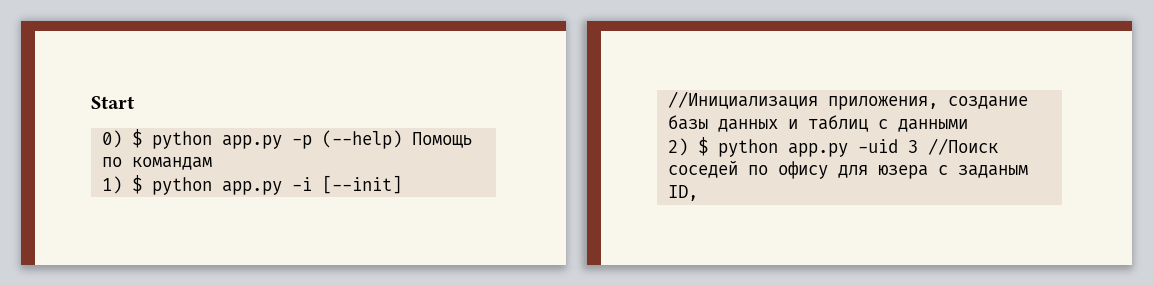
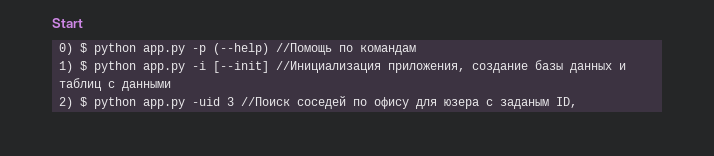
[412,132,473,148] Помощь -> [275,43,332,55] //Помощь

